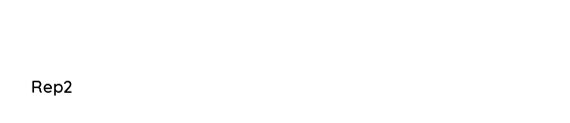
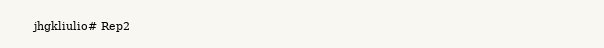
(30, 88) none -> [32,21,97,32] jhgkliulio#

